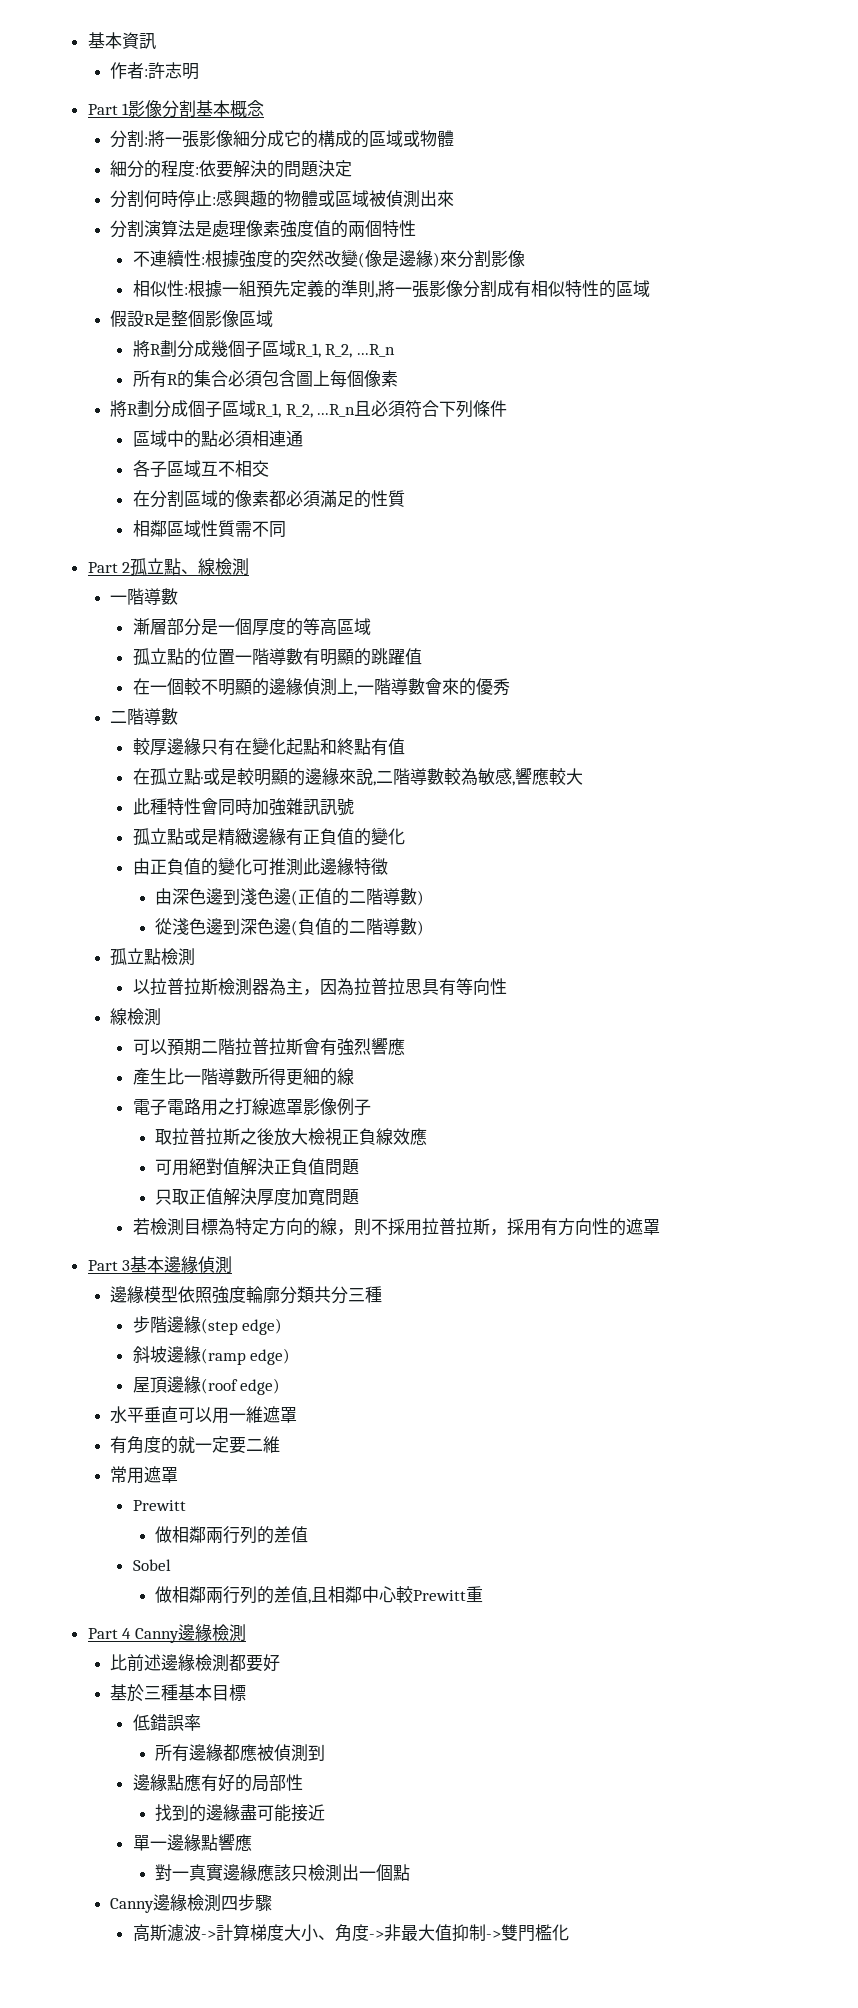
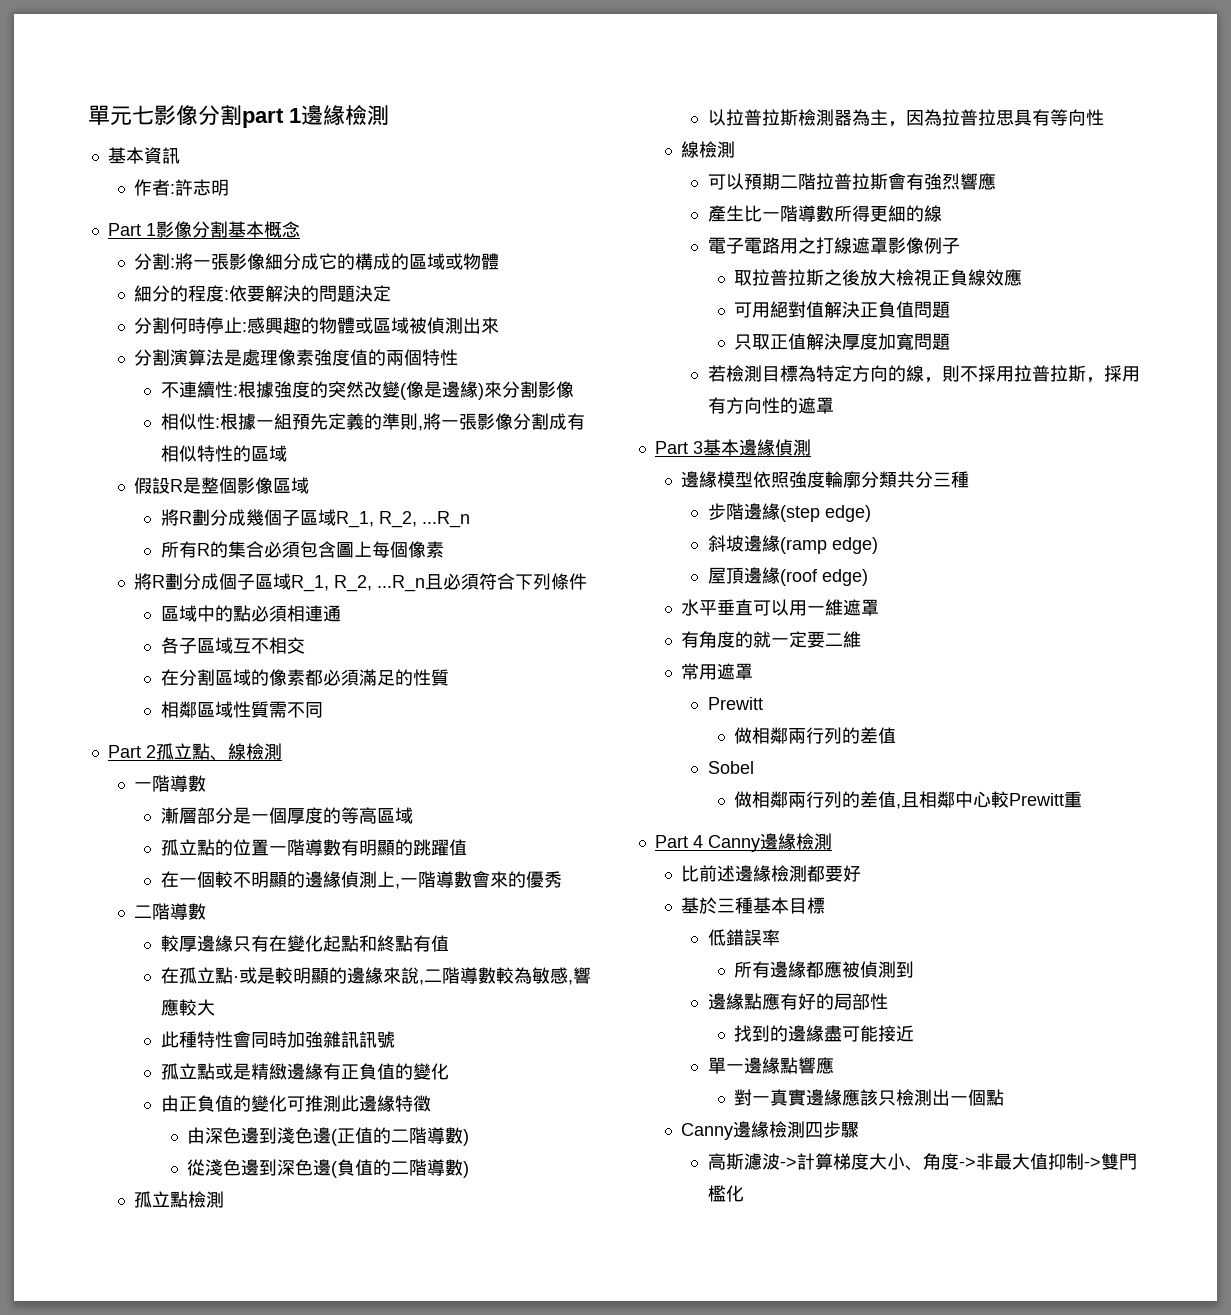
(87, 40) none -> [88,104,389,128] 單元七影像分割part 1邊緣檢測 //

